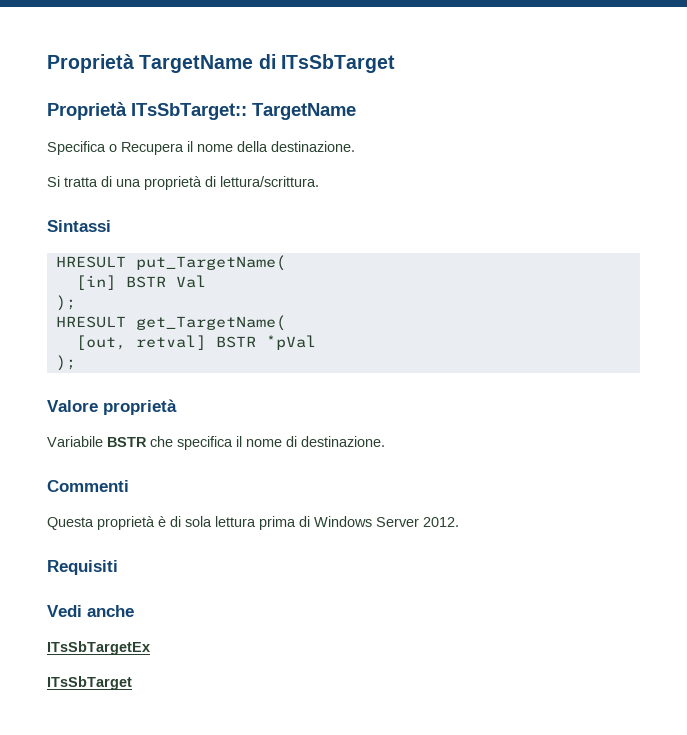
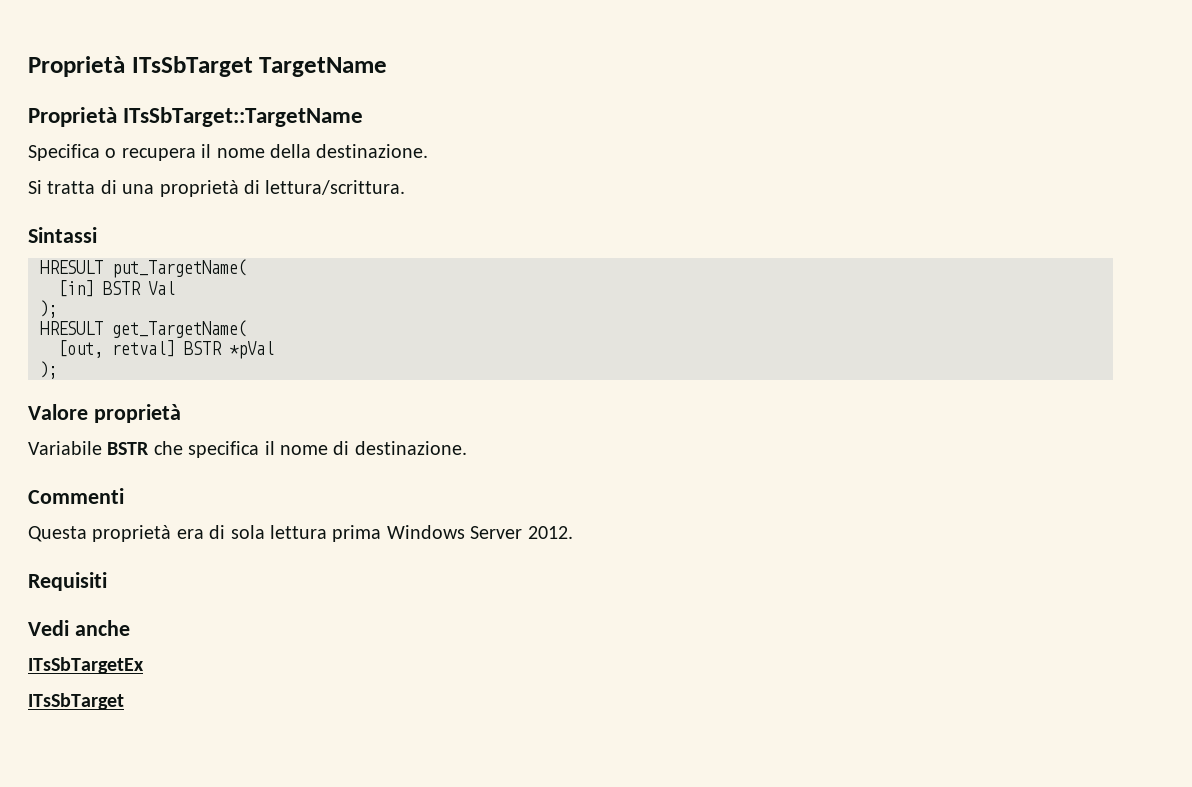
[47,54,395,73] [47,102,356,120] Proprietà TargetName di ITsSbTarget // Proprietà ITsSbTarget:: TargetName -> [28,56,388,77] [28,107,364,127] Proprietà ITsSbTarget TargetName // Proprietà ITsSbTarget::TargetName
[121,142,184,155] Recupera -> [121,148,196,161] recupera
[158,516,166,527] è -> [176,529,204,539] era
[299,516,310,527] di -> (382, 533) none

